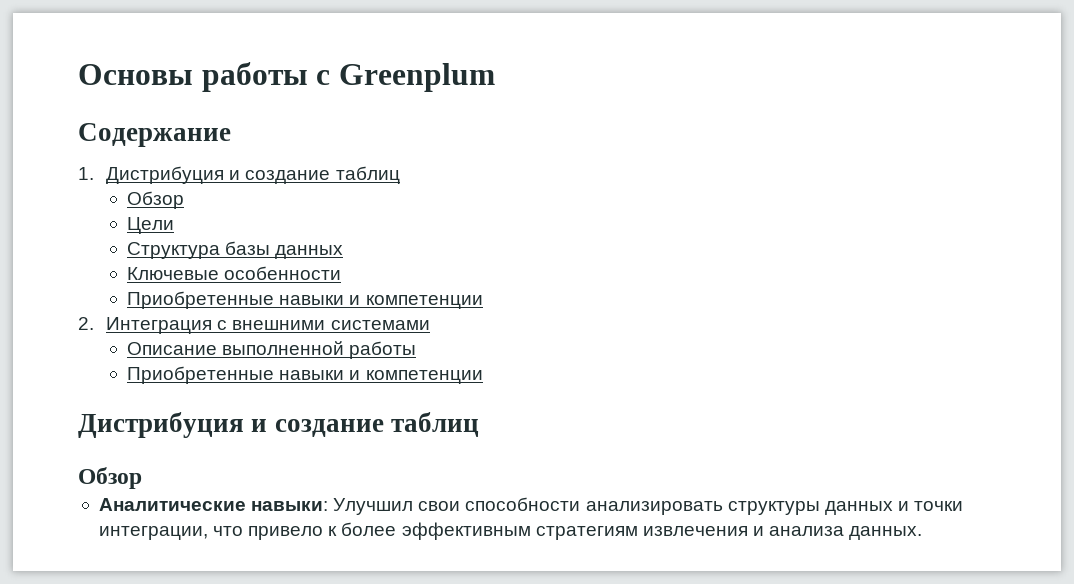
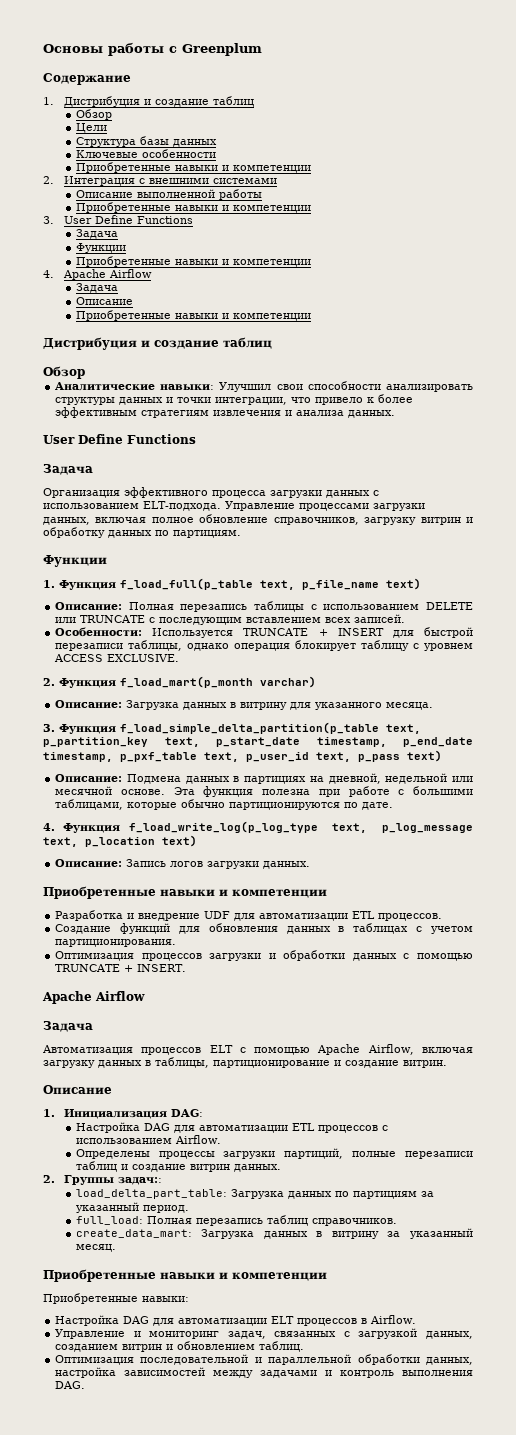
(483, 377) none -> [43,215,193,224] [75,229,118,239] [75,243,126,253] [75,256,311,267] [43,269,152,280] [75,283,118,293] [75,297,133,305] [75,310,311,321] // 3. User Define Functions // Задача // Функции // Приобретенные навыки и компетенции // 4. Apache Airflow // Задача // Описание // Приобретенные навыки и компетенции
(923, 533) none -> [43,434,196,444] [43,464,93,475] [43,487,379,498] [43,501,425,511] [43,514,473,525] [43,527,241,538] [43,555,107,567] [43,578,421,590] [55,601,473,612] [55,614,406,625] [55,627,473,638] [55,640,473,651] [54,654,180,662] [43,676,316,688] [55,700,434,710] [43,722,421,734] [43,737,473,747] [43,750,442,762] [55,773,474,784] [55,786,474,797] [55,799,394,810] [43,821,473,833] [43,835,197,847] [55,859,311,869] [43,886,327,899] [55,910,443,921] [55,923,474,934] [55,939,177,947] [55,950,474,961] [55,964,187,972] [42,991,145,1004] [43,1021,93,1032] [43,1044,473,1055] [43,1057,447,1068] [43,1085,112,1094] [43,1109,203,1119] [75,1122,388,1133] [75,1135,221,1144] [75,1148,473,1159] [75,1161,281,1172] [43,1175,162,1185] [75,1189,434,1199] [75,1202,189,1213] [75,1215,397,1226] [75,1228,473,1239] [75,1244,116,1252] [43,1269,327,1282] [43,1293,189,1304] [55,1315,417,1326] [55,1328,474,1339] [55,1341,305,1352] [55,1354,473,1365] [55,1367,473,1378] [55,1381,86,1389] // User Define Functions // Задача // Организация эффективного процесса загрузки данных с использованием ELT-подхода. Управление процессами загрузки данных, включая полное обновление справочников, загрузку витрин и обработку данных по партициям. // Функции // 1. Функция f_load_full(p_table text, p_file_name text) // Описание: Полная перезапись таблицы с использованием DELETE или TRUNCATE с последующим вставлением всех записей. // Особенности: Используется TRUNCATE + INSERT для быстрой перезаписи таблицы, однако операция блокирует таблицу с уровнем ACCESS EXCLUSIVE. // 2. Функция f_load_mart(p_month varchar) // Описание: Загрузка данных в витрину для указанного месяца. // 3. Функция f_load_simple_delta_partition(p_table text, p_partition_key text, p_start_date timestamp, p_end_date timestamp, p_pxf_table text, p_user_id text, p_pass text) // Описание: Подмена данных в партициях на дневной, недельной или месячной основе. Эта функция полезна при работе с большими таблицами, которые обычно партиционируются по дате. // 4. Функция f_load_write_log(p_log_type text, p_log_message text, p_location text) // Описание: Запись логов загрузки данных. // Приобретенные навыки и компетенции // Разработка и внедрение UDF для автоматизации ETL процессов. // Создание функций для обновления данных в таблицах с учетом партиционирования. // Оптимизация процессов загрузки и обработки данных с помощью TRUNCATE + INSERT. // Apache Airflow // Задача // Автоматизация процессов ELT с помощью Apache Airflow, включая загрузку данных в таблицы, партиционирование и создание витрин. // Описание // 1. Инициализация DAG: // Настройка DAG для автоматизации ETL процессов с использованием Airflow. // Определены процессы загрузки партиций, полные перезаписи таблиц и создание витрин данных. // 2. Группы задач:: // load_delta_part_table: Загрузка данных по партициям за указанный период. // full_load: Полная перезапись таблиц справочников. // create_data_mart: Загрузка данных в витрину за указанный месяц. // Приобретенные навыки и компетенции // Приобретенные навыки: // Настройка DAG для автоматизации ELT процессов в Airflow. // Управление и мониторинг задач, связанных с загрузкой данных, созданием витрин и обновлением таблиц. // Оптимизация последовательной и параллельной обработки данных, настройка зависимостей между задачами и контроль выполнения DAG.

